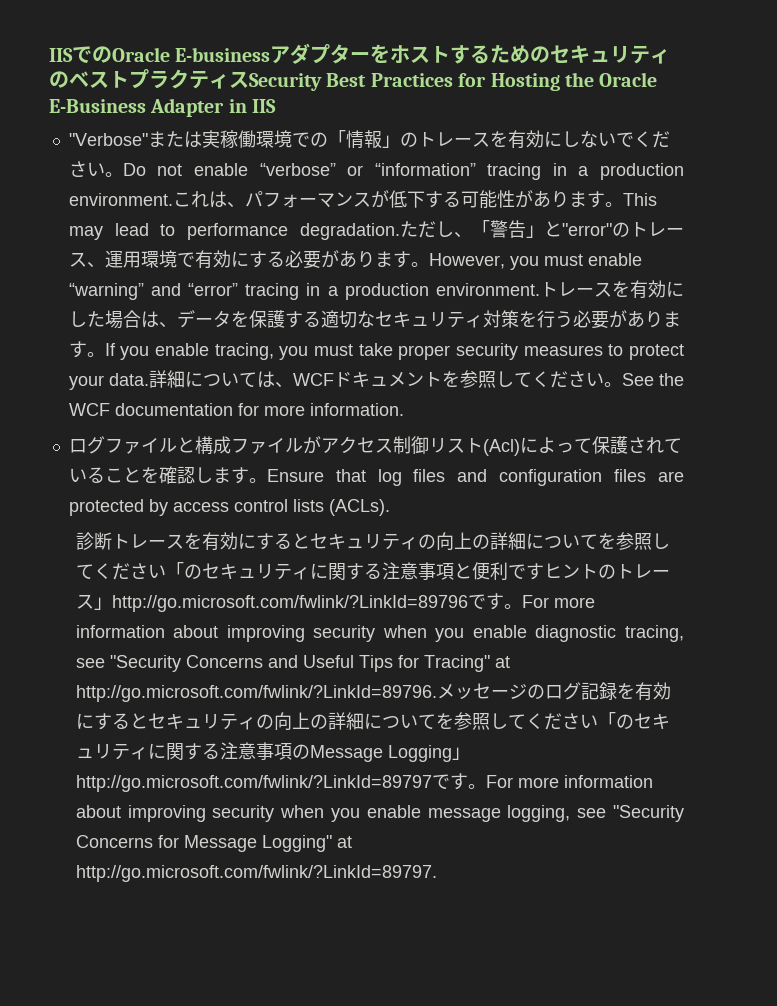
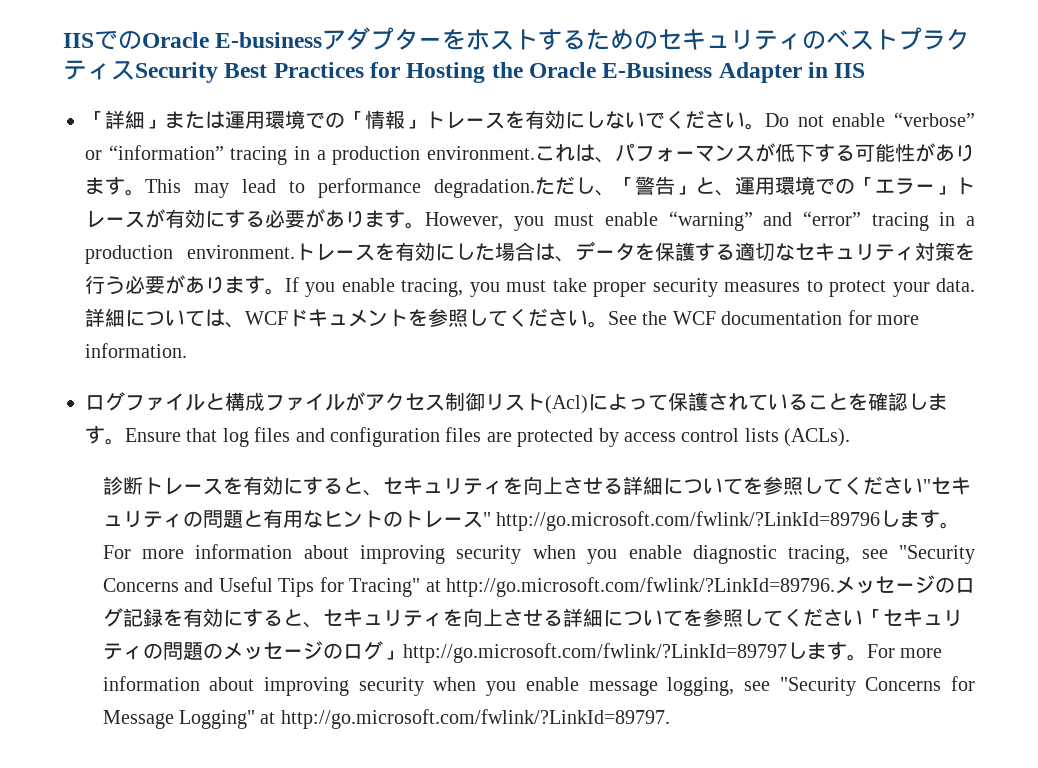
[68,130,256,149] "Verbose"または実稼働 -> [85,110,265,129] 「詳細」または運用
[399,132,418,147] の -> (425, 124) none
[562,222,684,237] [68,250,195,268] "error"のトレース、運用環境で -> [715,176,975,196] [85,209,165,228] 、運用環境での「エラー」トレースが
[309,532,670,550] [75,562,544,580] セキュリティの向上の詳細についてを参照してください「のセキュリティに関する注意事項と便利です -> [362,476,971,496] [102,509,323,528] 、セキュリティを向上させる詳細についてを参照してください"セキュリティの問題と有用な
[93,594,486,612] 」http://go.microsoft.com/fwlink/?LinkId=89796で -> [482,510,921,531] " http://go.microsoft.com/fwlink/?LinkId=89796しま
[147,712,670,730] [75,742,470,762] [75,774,450,792] セキュリティの向上の詳細についてを参照してください「のセキュリティに関する注意事項のMessage Logging」http://go.microsoft.com/fwlink/?LinkId=89797で -> [302,608,963,628] [102,641,827,663] 、セキュリティを向上させる詳細についてを参照してください「セキュリティの問題のメッセージのログ」http://go.microsoft.com/fwlink/?LinkId=89797しま

